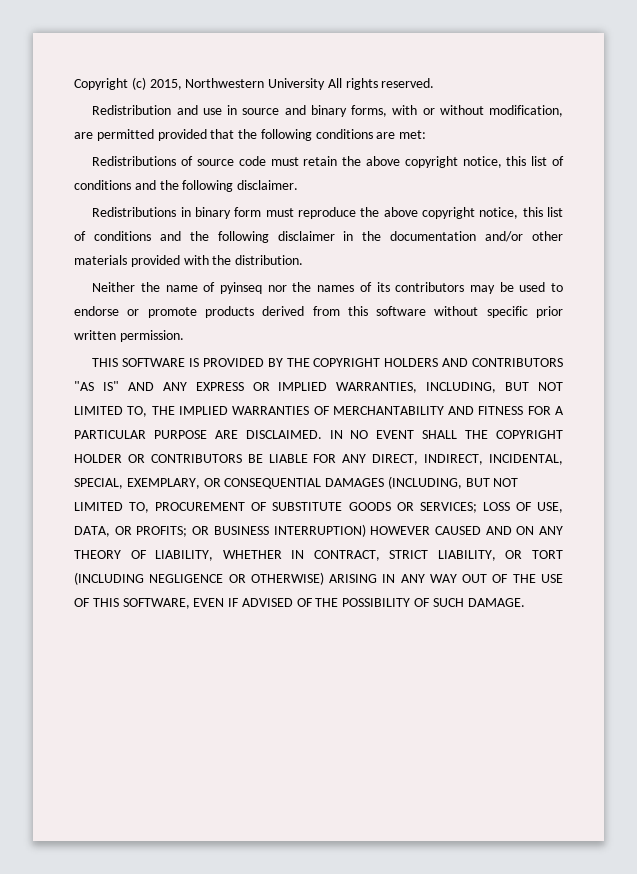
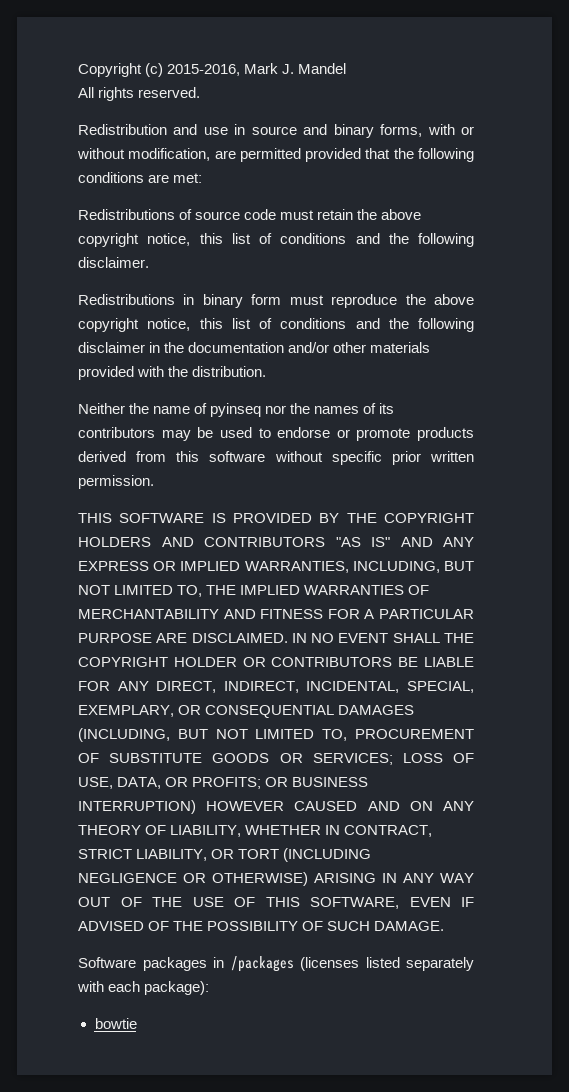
[149,78,326,90] 2015, Northwestern University -> [167,63,347,76] 2015-2016, Mark J. Mandel //
(525, 602) none -> [78,956,474,972] [77,981,210,995] [94,1018,137,1029] // Software packages in /packages (licenses listed separately with each package): // bowtie

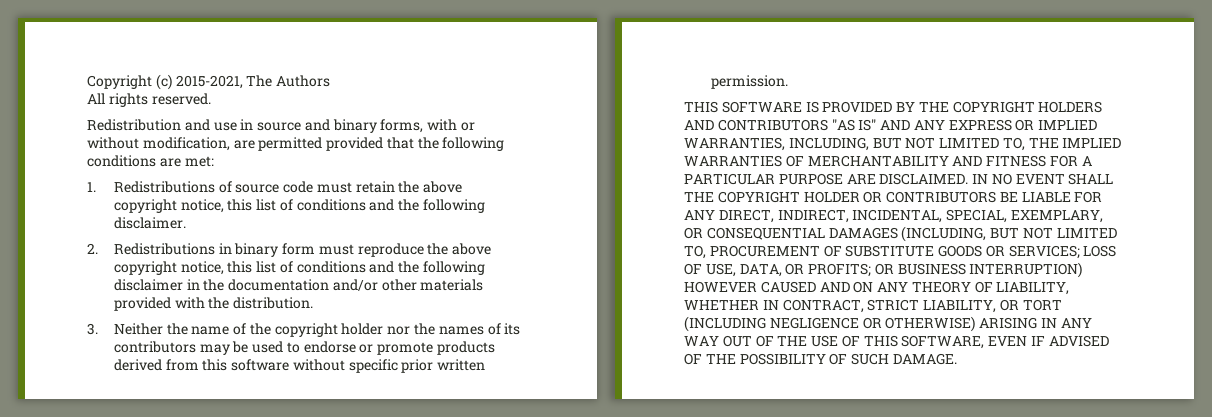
[167,63,347,76] 2015-2016, Mark J. Mandel -> [175,75,331,89] 2015-2021, The Authors
(203, 178) none -> [87,182,96,192] 1.
(149, 262) none -> [87,243,98,254] 2.
(267, 371) none -> [87,323,98,335] 3.
[210,403,262,417] pyinseq -> [249,323,384,337] the copyright holder
[78,956,474,972] [77,981,210,995] [94,1018,137,1029] // Software packages in /packages (licenses listed separately with each package): // bowtie -> (957, 359) none

